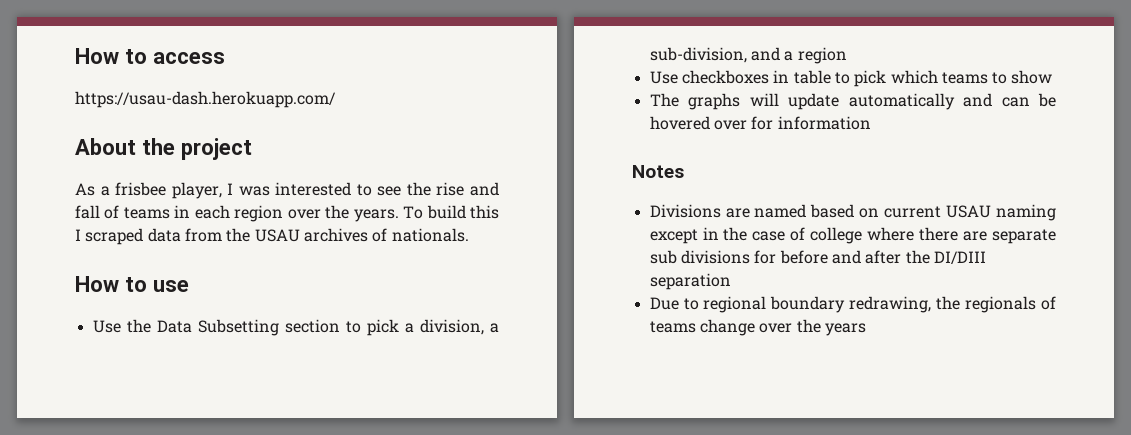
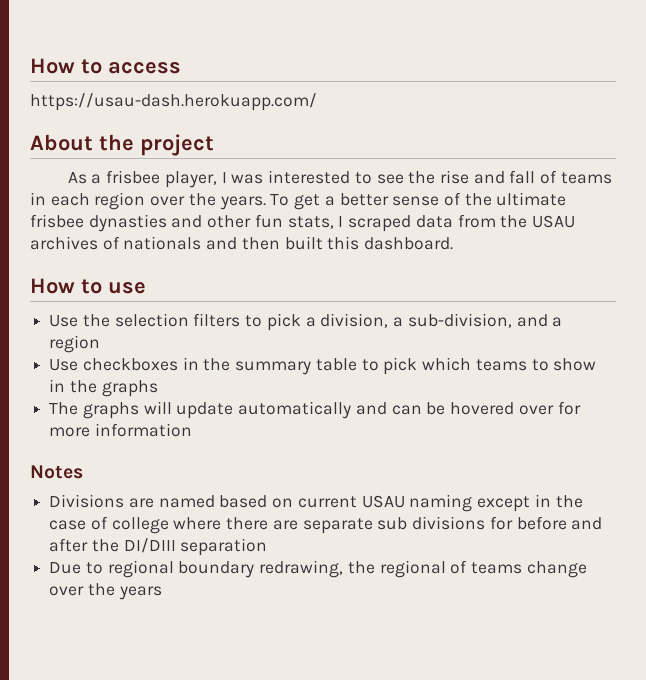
[426,205,499,219] build this -> [294,192,567,210] [30,214,334,232] get a better sense of the ultimate frisbee dynasties and other fun stats,
[391,228,469,242] nationals. -> [123,236,454,250] nationals and then built this dashboard.
[156,319,340,336] Data Subsetting section -> [114,313,241,327] selection filters
(790, 76) none -> [203,358,312,375] the summary
(1053, 77) none -> [49,379,158,397] in the graphs
(774, 123) none -> [49,427,91,437] more
[965,296,1037,313] regionals -> [379,560,446,578] regional

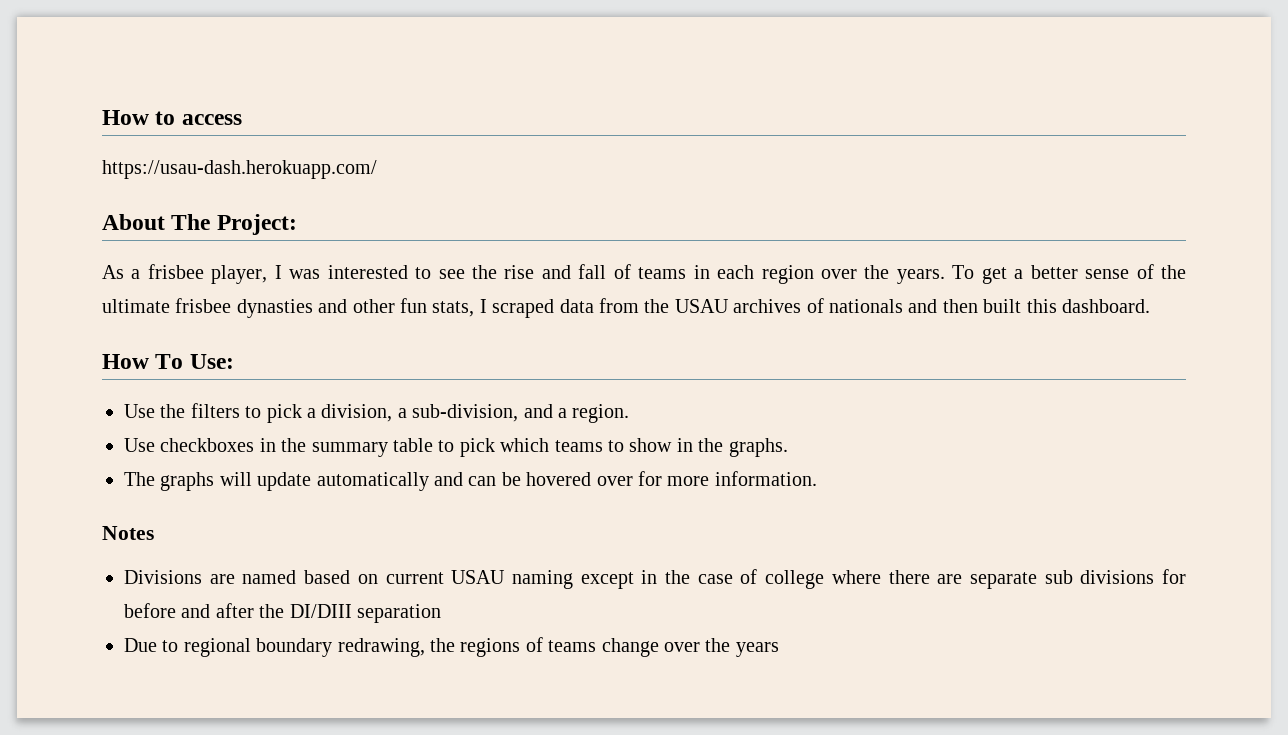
[99,134,214,156] the project -> [171,214,297,235] The Project:
[81,279,146,294] to use -> [155,354,234,369] To Use:
[114,313,189,327] selection -> (186, 411) none
[49,335,101,353] region -> [572,404,630,423] region.
[101,380,158,397] graphs -> [728,438,788,457] graphs.
[94,423,192,437] information -> [714,471,817,486] information.
[379,560,446,578] regional -> [460,638,521,657] regions

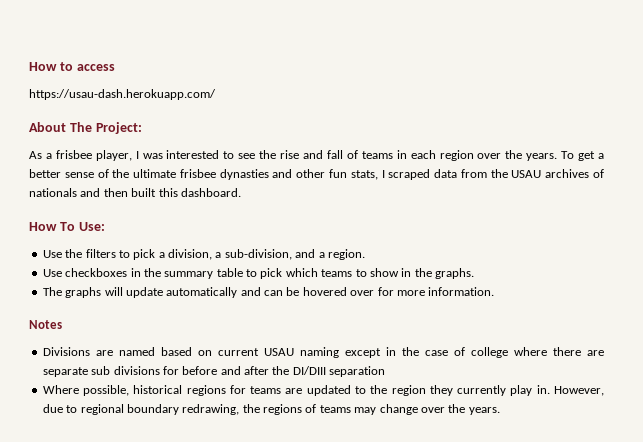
[124,638,157,652] Due -> [42,385,605,396] [42,404,63,413] Where possible, historical regions for teams are updated to the region they currently play in. However, due
(597, 646) none -> [354,407,377,415] may
[735,642,779,657] years -> [468,407,500,415] years.

